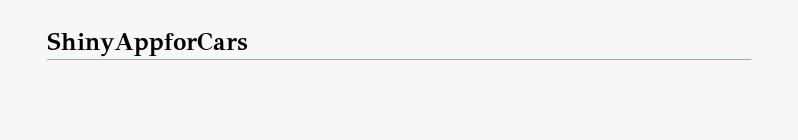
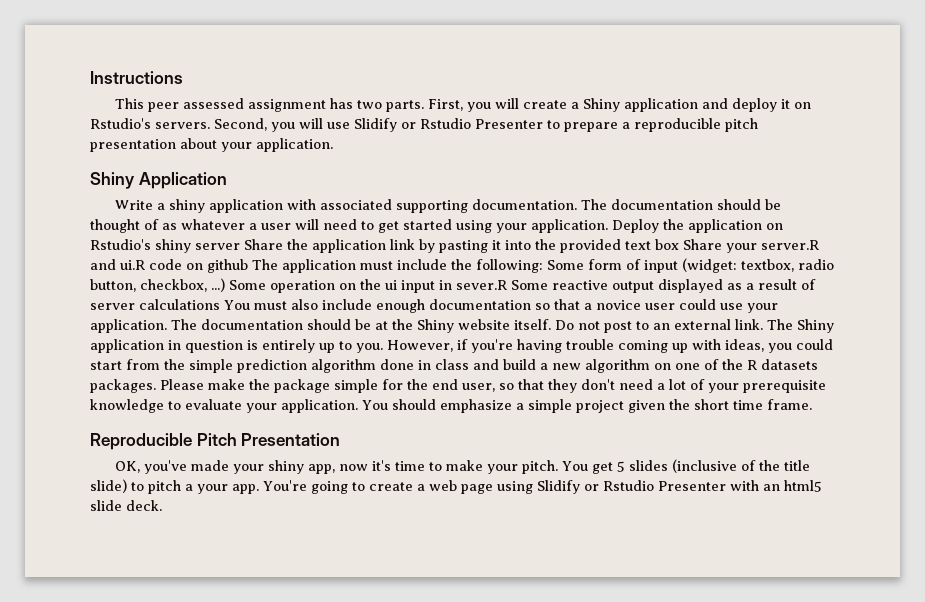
[47,32,248,57] ShinyAppforCars -> [90,71,183,84] [115,98,812,112] [90,118,758,132] [90,138,333,152] [90,172,227,189] [115,199,782,213] [90,219,783,233] [90,239,819,253] [90,258,834,273] [90,278,816,293] [90,299,778,313] [90,319,834,333] [90,339,833,353] [90,359,818,373] [90,379,826,393] [90,399,812,413] [90,433,341,450] [115,459,811,474] [90,479,822,494] [90,500,162,511] Instructions // This peer assessed assignment has two parts. First, you will create a Shiny application and deploy it on Rstudio's servers. Second, you will use Slidify or Rstudio Presenter to prepare a reproducible pitch presentation about your application. // Shiny Application // Write a shiny application with associated supporting documentation. The documentation should be thought of as whatever a user will need to get started using your application. Deploy the application on Rstudio's shiny server Share the application link by pasting it into the provided text box Share your server.R and ui.R code on github The application must include the following: Some form of input (widget: textbox, radio button, checkbox, ...) Some operation on the ui input in sever.R Some reactive output displayed as a result of server calculations You must also include enough documentation so that a novice user could use your application. The documentation should be at the Shiny website itself. Do not post to an external link. The Shiny application in question is entirely up to you. However, if you're having trouble coming up with ideas, you could start from the simple prediction algorithm done in class and build a new algorithm on one of the R datasets packages. Please make the package simple for the end user, so that they don't need a lot of your prerequisite knowledge to evaluate your application. You should emphasize a simple project given the short time frame. // Reproducible Pitch Presentation // OK, you've made your shiny app, now it's time to make your pitch. You get 5 slides (inclusive of the title slide) to pitch a your app. You're going to create a web page using Slidify or Rstudio Presenter with an html5 slide deck.

